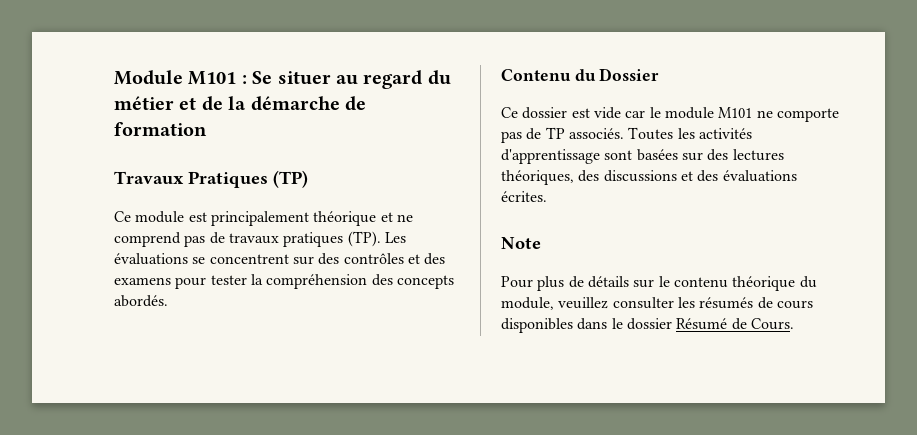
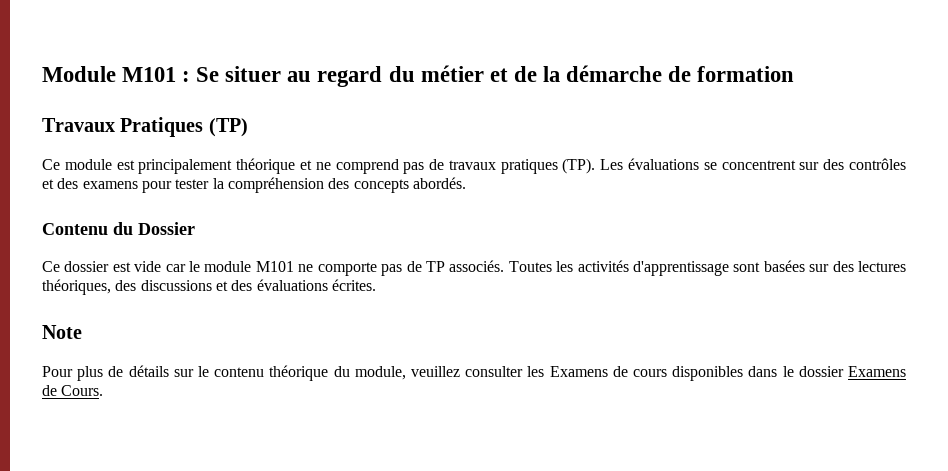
[699,297,754,309] résumés -> [549,366,608,377] Examens
[676,318,728,330] Résumé -> [848,366,907,377] Examens

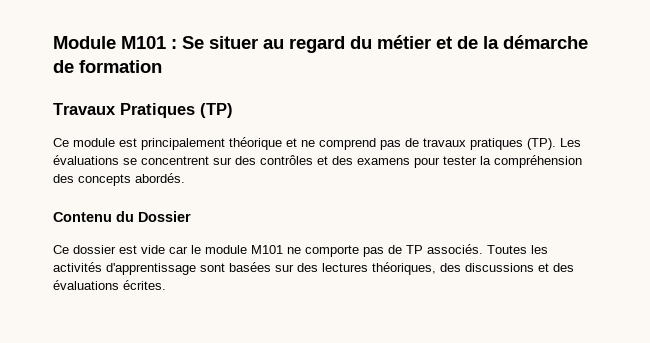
[42,325,82,339] [42,365,907,381] [42,385,104,396] // Note // Pour plus de détails sur le contenu théorique du module, veuillez consulter les Examens de cours disponibles dans le dossier Examens de Cours. -> (166, 285) none

